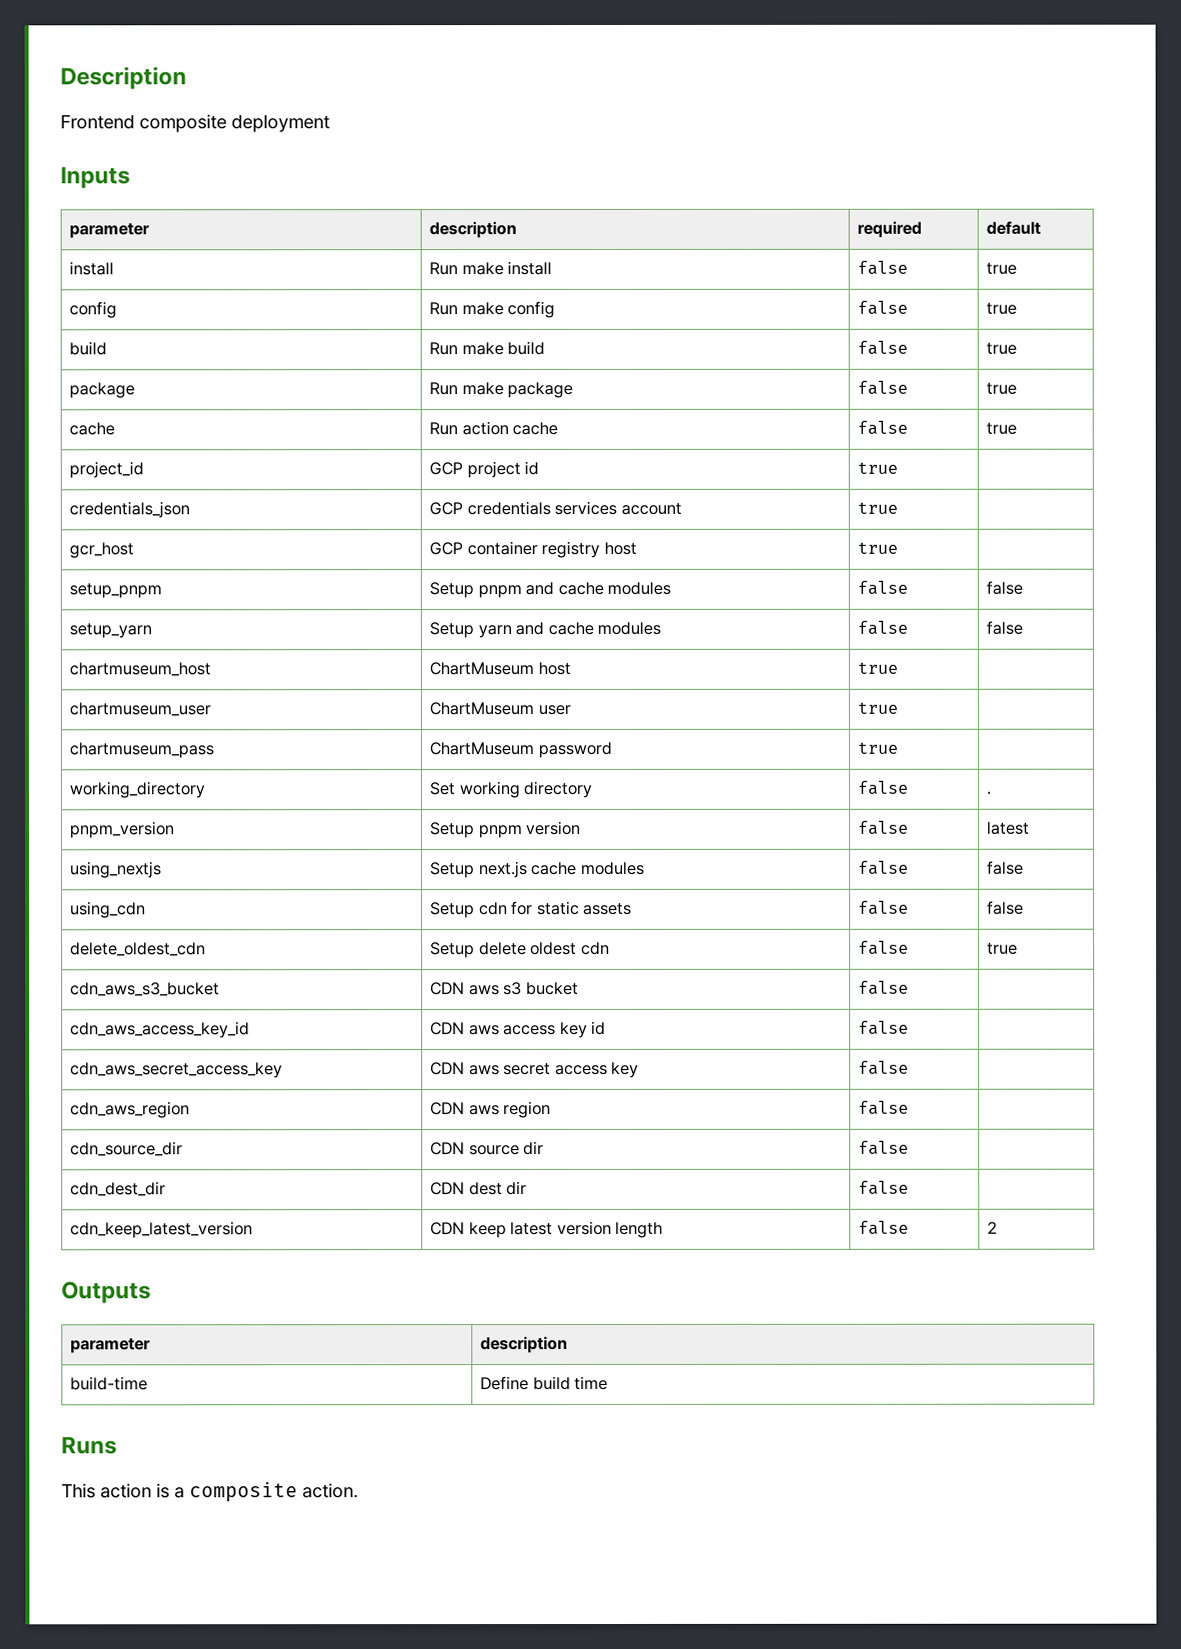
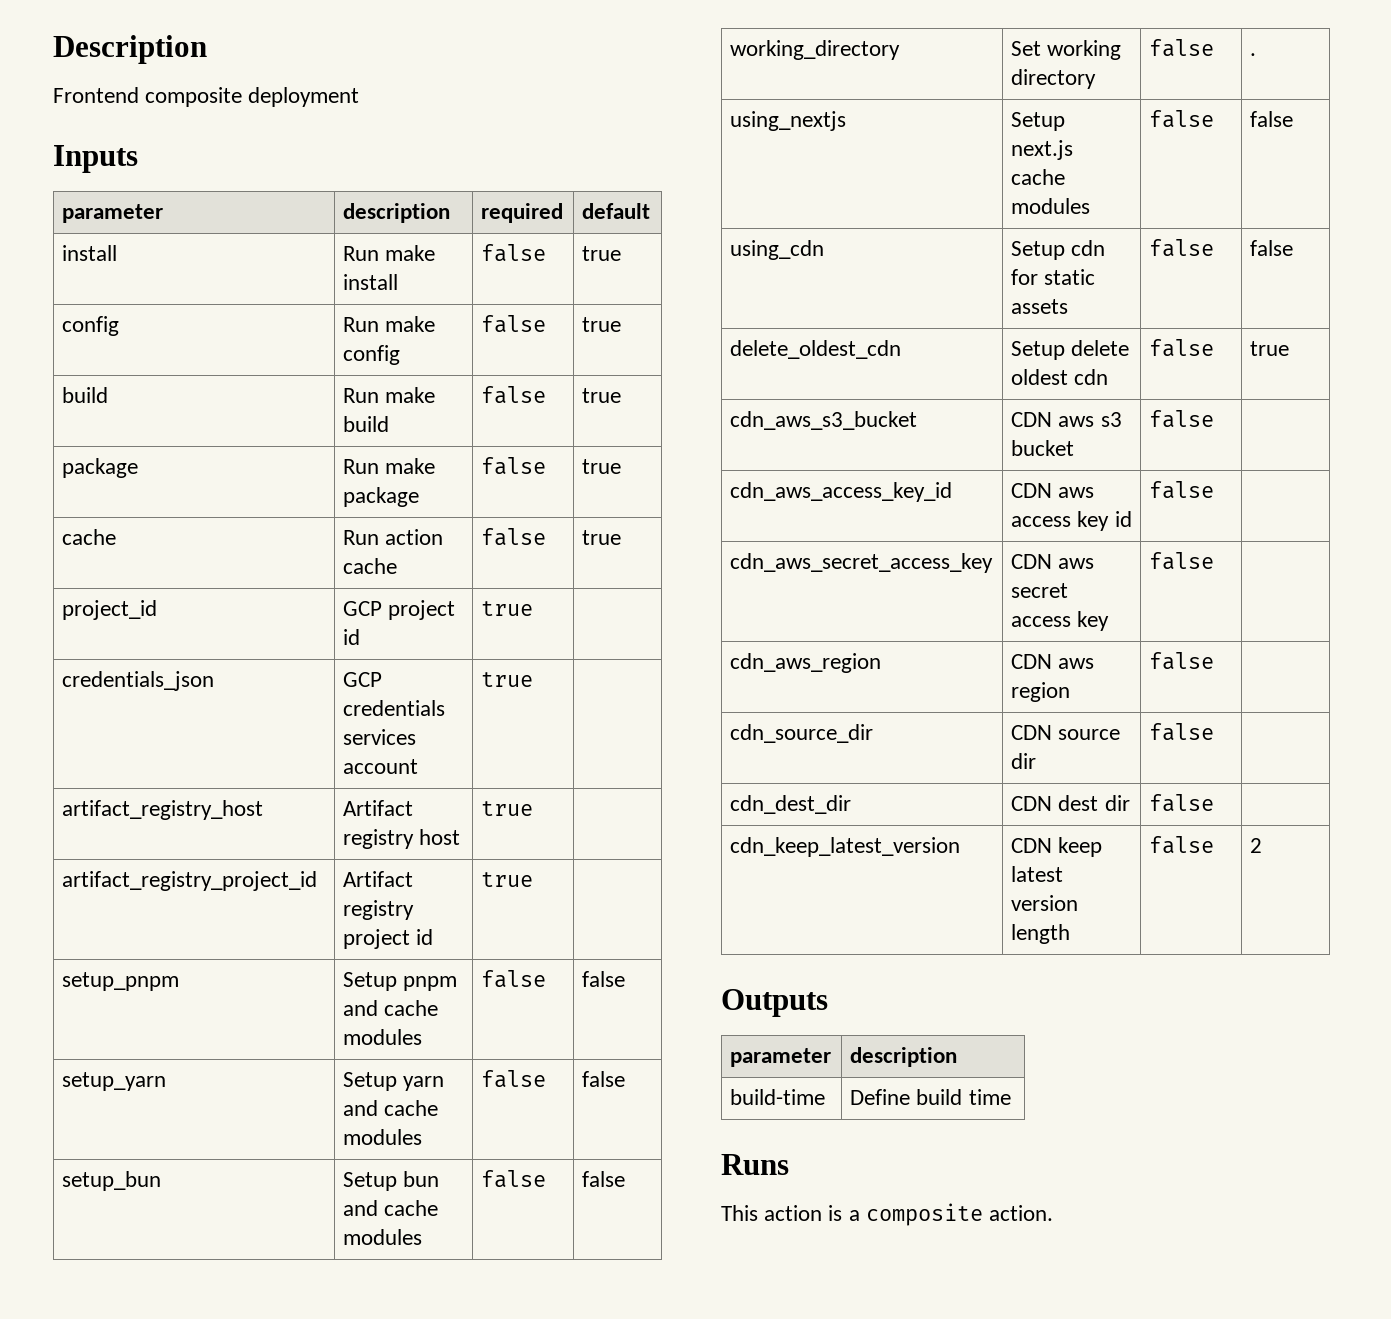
[69,542,135,559] [429,541,538,556] gcr_host | GCP container -> [62,800,264,820] [343,800,414,816] artifact_registry_host | Artifact
(899, 547) none -> [62,871,318,891] [343,871,414,887] [343,900,415,920] [343,929,434,949] [481,872,534,887] // artifact_registry_project_id | Artifact registry project id | true |
[69,662,212,677] [429,662,571,676] [857,661,899,674] [69,702,212,717] [429,702,571,716] [857,701,899,714] [69,742,215,759] [429,741,612,759] [857,741,899,754] chartmuseum_host | ChartMuseum host | true | // chartmuseum_user | ChartMuseum user | true | // chartmuseum_pass | ChartMuseum password | true | -> [62,1171,162,1191] [343,1171,440,1191] [343,1200,439,1216] [343,1229,423,1245] [481,1170,547,1188] [582,1171,626,1187] setup_bun | Setup bun and cache modules | false | false
[69,821,176,839] [429,821,582,839] [857,820,910,835] [986,821,1031,835] // pnpm_version | Setup pnpm version | false | latest -> (1257, 54) none

